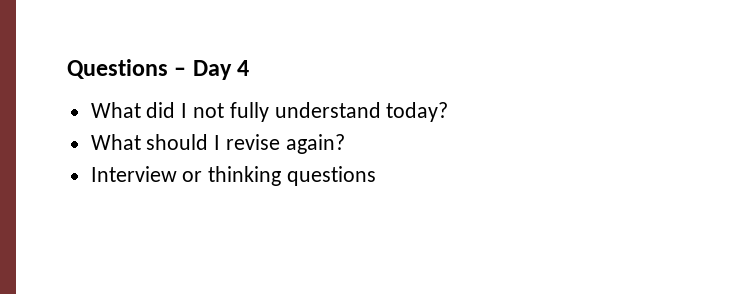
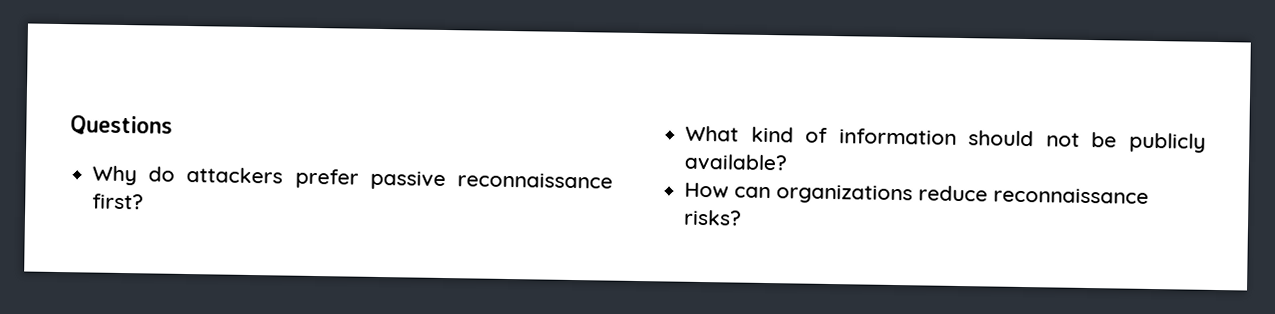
[174,60,250,80] [90,102,449,122] [90,134,345,154] [90,166,377,186] – Day 4 // What did I not fully understand today? // What should I revise again? // Interview or thinking questions -> [92,165,613,191] [92,193,145,210] [685,125,1206,153] [684,153,789,172] [684,182,1150,205] [683,209,743,226] // Why do attackers prefer passive reconnaissance first? // What kind of information should not be publicly available? // How can organizations reduce reconnaissance risks?

